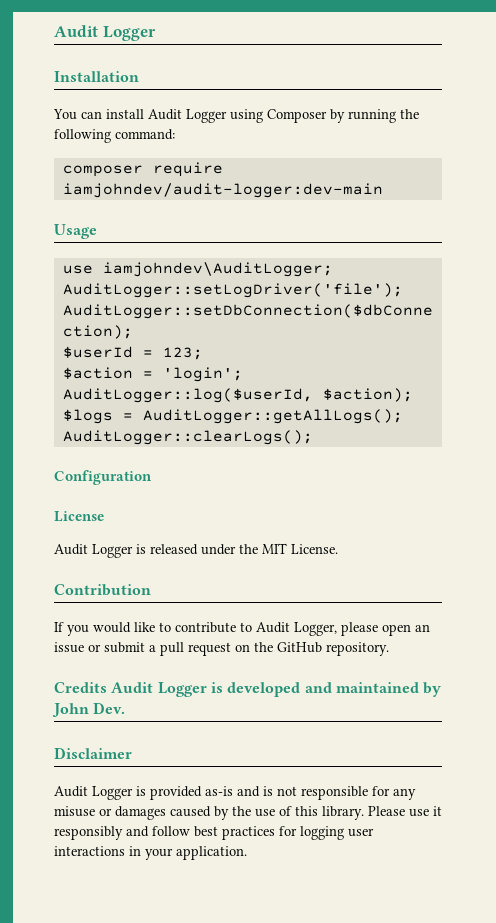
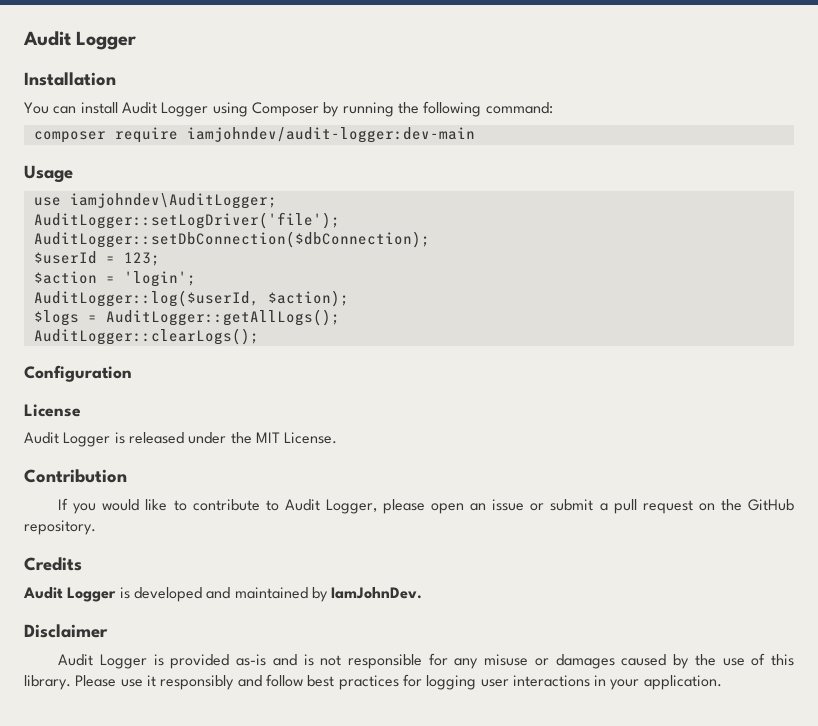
(107, 687) none -> (82, 564) //
[52,702,126,717] John Dev. -> [331,587,423,599] IamJohnDev.

